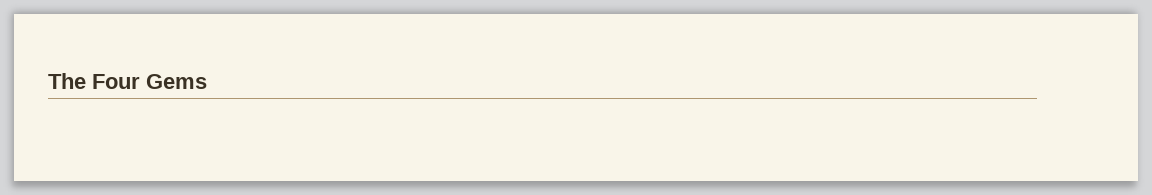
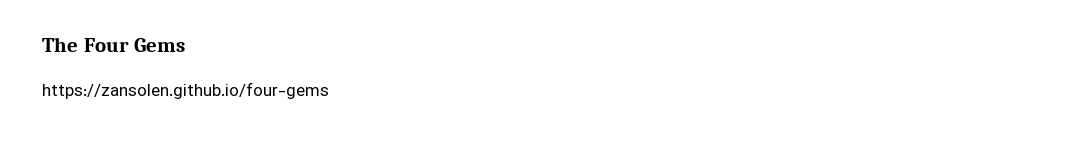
(207, 81) none -> [42,82,329,99] // https://zansolen.github.io/four-gems

